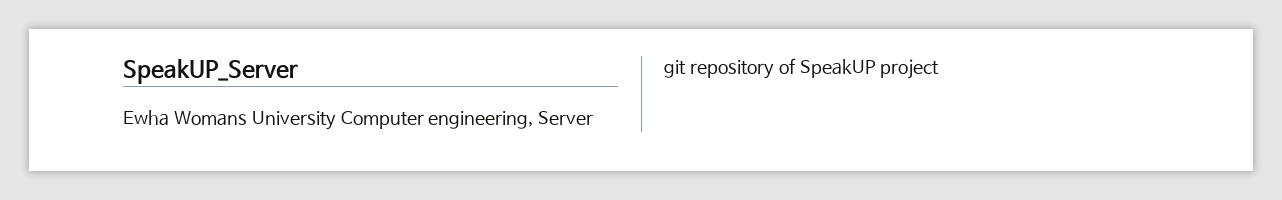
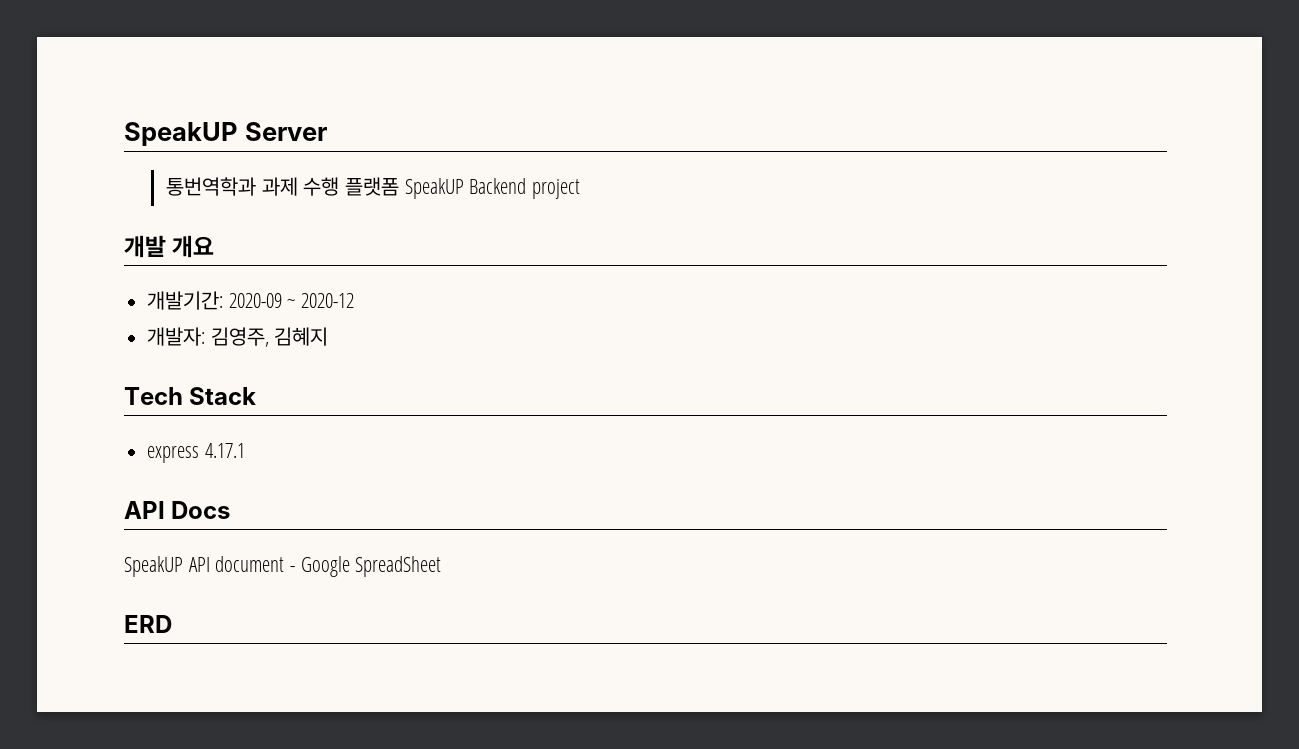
[123,59,298,84] [123,110,594,130] [664,58,940,79] SpeakUP_Server // Ewha Womans University Computer engineering, Server git repository of SpeakUP project -> [124,122,327,146] [165,177,580,199] [124,235,215,258] [147,291,355,310] [147,327,329,347] [124,387,257,405] [147,443,245,463] [124,501,231,519] [124,556,442,577] [124,615,172,633] SpeakUP Server // 통번역학과 과제 수행 플랫폼 SpeakUP Backend project // 개발 개요 // 개발기간: 2020-09 ~ 2020-12 // 개발자: 김영주, 김혜지 // Tech Stack // express 4.17.1 // API Docs // SpeakUP API document - Google SpreadSheet // ERD

